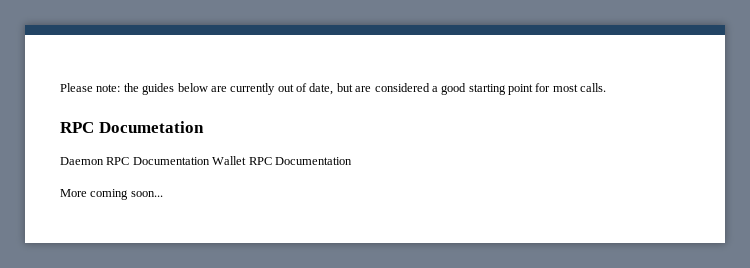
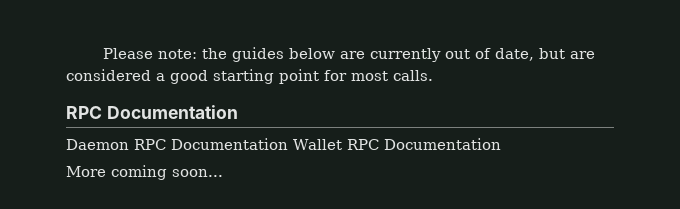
[98,121,204,133] Documetation -> [106,105,238,119] Documentation

